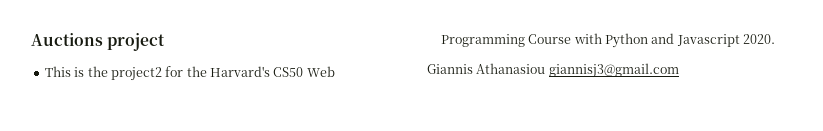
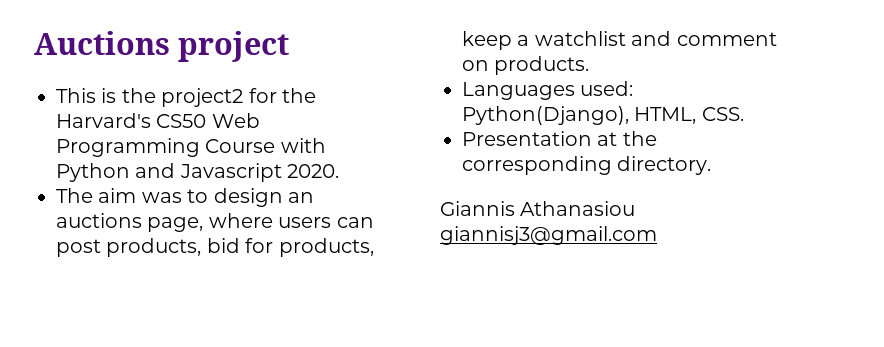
(775, 39) none -> [56,188,314,207] [56,213,374,232] [56,238,374,257] [462,31,777,50] [462,56,590,75] [462,81,634,100] [462,106,744,125] [462,131,657,146] [462,156,712,175] // The aim was to design an auctions page, where users can post products, bid for products, keep a watchlist and comment on products. // Languages used: Python(Django), HTML, CSS. // Presentation at the corresponding directory.

